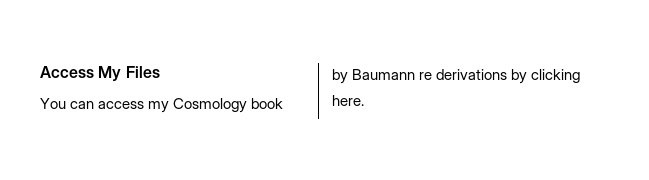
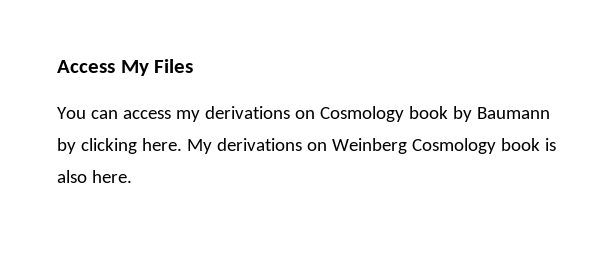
(170, 107) none -> [204,106,315,119] derivations on
[419,69,508,80] re derivations -> (550, 113) none
(364, 100) none -> [186,138,556,154] [57,170,132,183] My derivations on Weinberg Cosmology book is also here.

